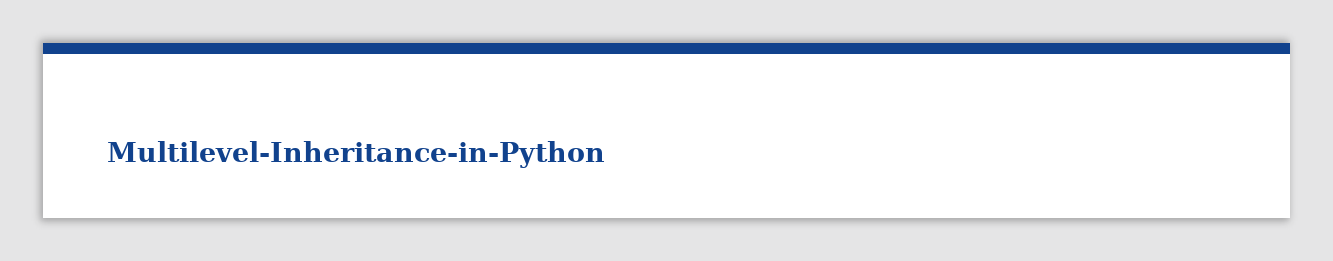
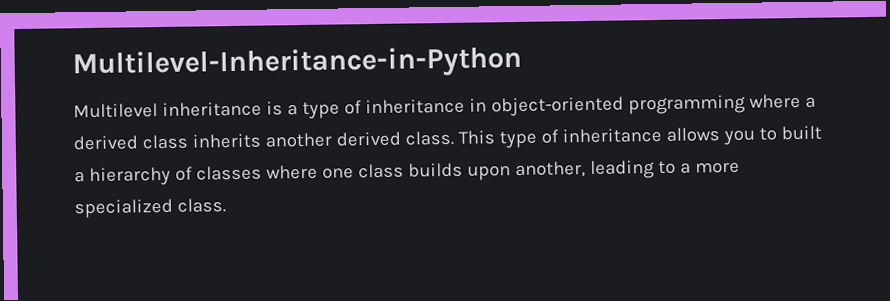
(605, 154) none -> [73,93,816,120] [73,125,822,151] [74,160,740,187] [74,198,226,219] // Multilevel inheritance is a type of inheritance in object-oriented programming where a derived class inherits another derived class. This type of inheritance allows you to built a hierarchy of classes where one class builds upon another, leading to a more specialized class.

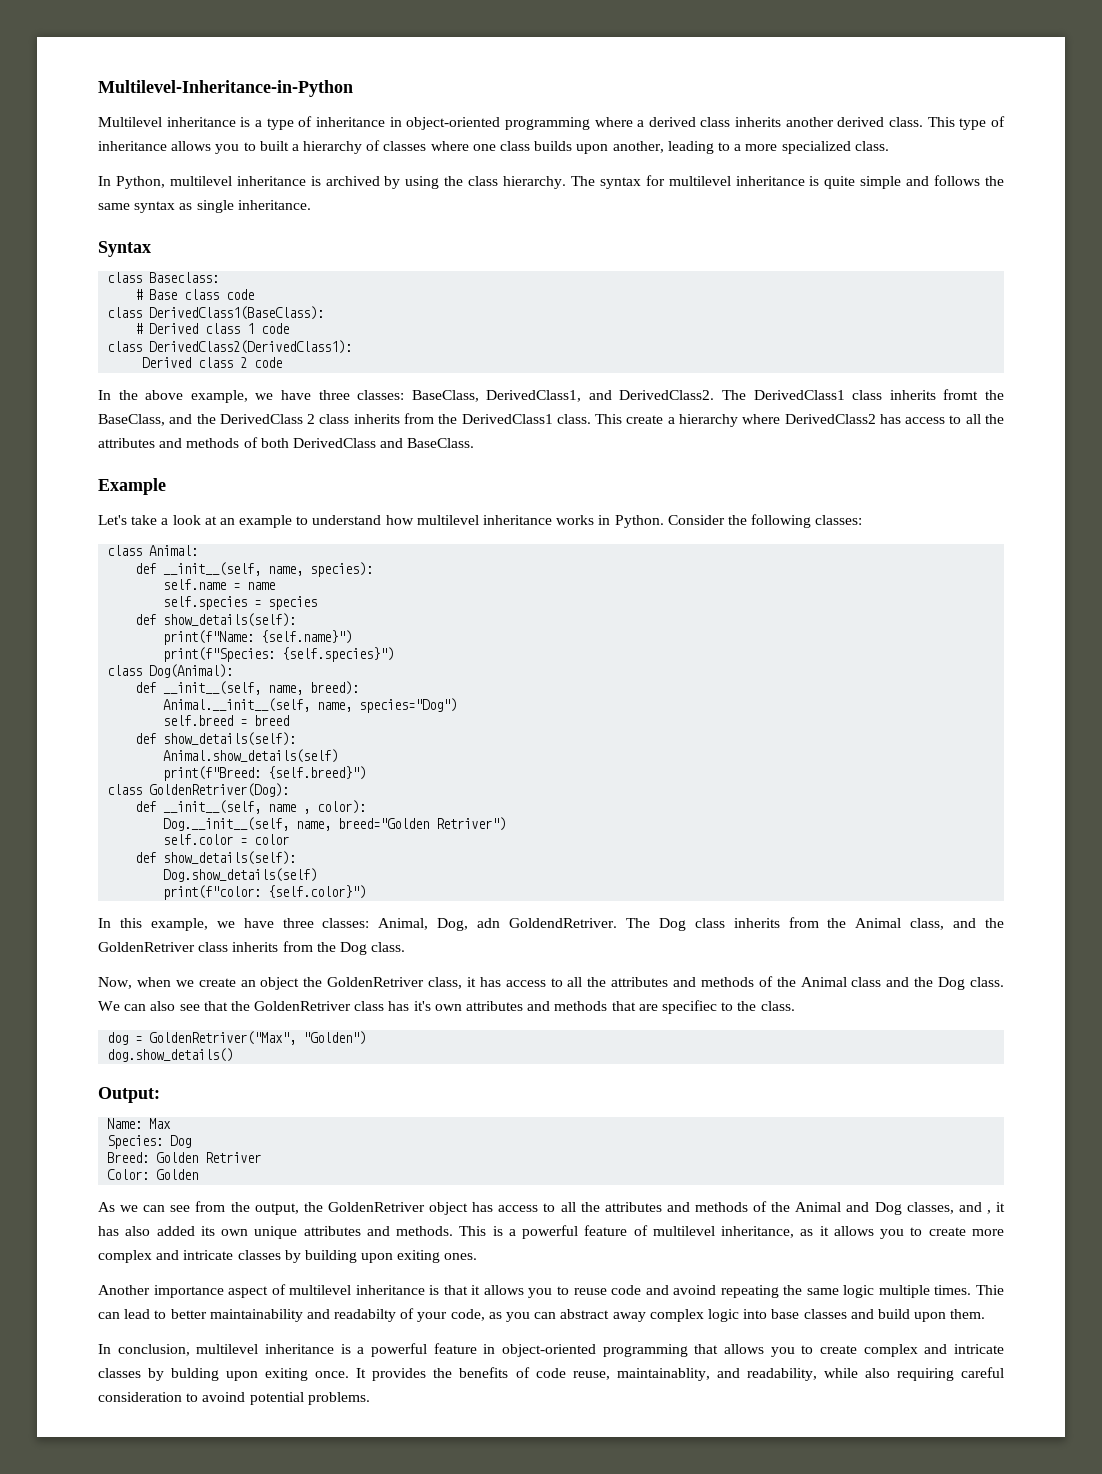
(226, 205) none -> [98,175,1005,189] [98,200,311,213] [98,241,151,257] [107,272,220,283] [135,289,255,300] [107,306,325,320] [135,323,290,334] [107,340,353,354] [142,357,283,368] [98,389,1005,403] [98,413,1005,427] [98,437,475,448] [98,478,166,495] [98,514,863,528] [107,545,199,556] [135,562,374,577] [163,579,276,590] [163,596,318,610] [135,613,297,627] [163,630,353,645] [163,647,395,662] [107,664,234,678] [135,681,360,695] [163,698,458,713] [163,715,290,726] [135,732,297,746] [163,749,339,763] [163,766,367,781] [107,783,290,797] [135,800,367,814] [163,817,507,831] [163,834,290,845] [135,851,297,865] [163,868,318,882] [163,885,367,900] [98,917,1004,931] [98,941,406,955] [98,976,1004,990] [98,1000,795,1014] [107,1031,367,1045] [107,1048,234,1062] [98,1087,160,1103] [107,1118,172,1129] [107,1135,192,1149] [107,1152,262,1163] [107,1169,199,1180] [98,1201,1006,1215] [98,1225,1004,1239] [98,1250,478,1263] [98,1284,1004,1298] [98,1308,986,1322] [98,1343,1004,1357] [98,1367,1005,1381] [98,1392,370,1405] // In Python, multilevel inheritance is archived by using the class hierarchy. The syntax for multilevel inheritance is quite simple and follows the same syntax as single inheritance. // Syntax // class Baseclass: // # Base class code // class DerivedClass1(BaseClass): // # Derived class 1 code // class DerivedClass2(DerivedClass1): // Derived class 2 code // In the above example, we have three classes: BaseClass, DerivedClass1, and DerivedClass2. The DerivedClass1 class inherits fromt the BaseClass, and the DerivedClass 2 class inherits from the DerivedClass1 class. This create a hierarchy where DerivedClass2 has access to all the attributes and methods of both DerivedClass and BaseClass. // Example // Let's take a look at an example to understand how multilevel inheritance works in Python. Consider the following classes: // class Animal: // def __init__(self, name, species): // self.name = name // self.species = species // def show_details(self): // print(f"Name: {self.name}") // print(f"Species: {self.species}") // class Dog(Animal): // def __init__(self, name, breed): // Animal.__init__(self, name, species="Dog") // self.breed = breed // def show_details(self): // Animal.show_details(self) // print(f"Breed: {self.breed}") // class GoldenRetriver(Dog): // def __init__(self, name , color): // Dog.__init__(self, name, breed="Golden Retriver") // self.color = color // def show_details(self): // Dog.show_details(self) // print(f"color: {self.color}") // In this example, we have three classes: Animal, Dog, adn GoldendRetriver. The Dog class inherits from the Animal class, and the GoldenRetriver class inherits from the Dog class. // Now, when we create an object the GoldenRetriver class, it has access to all the attributes and methods of the Animal class and the Dog class. We can also see that the GoldenRetriver class has it's own attributes and methods that are specifiec to the class. // dog = GoldenRetriver("Max", "Golden") // dog.show_details() // Output: // Name: Max // Species: Dog // Breed: Golden Retriver // Color: Golden // As we can see from the output, the GoldenRetriver object has access to all the attributes and methods of the Animal and Dog classes, and , it has also added its own unique attributes and methods. This is a powerful feature of multilevel inheritance, as it allows you to create more complex and intricate classes by building upon exiting ones. // Another importance aspect of multilevel inheritance is that it allows you to reuse code and avoind repeating the same logic multiple times. Thie can lead to better maintainability and readabilty of your code, as you can abstract away complex logic into base classes and build upon them. // In conclusion, multilevel inheritance is a powerful feature in object-oriented programming that allows you to create complex and intricate classes by bulding upon exiting once. It provides the benefits of code reuse, maintainablity, and readability, while also requiring careful consideration to avoind potential problems.

